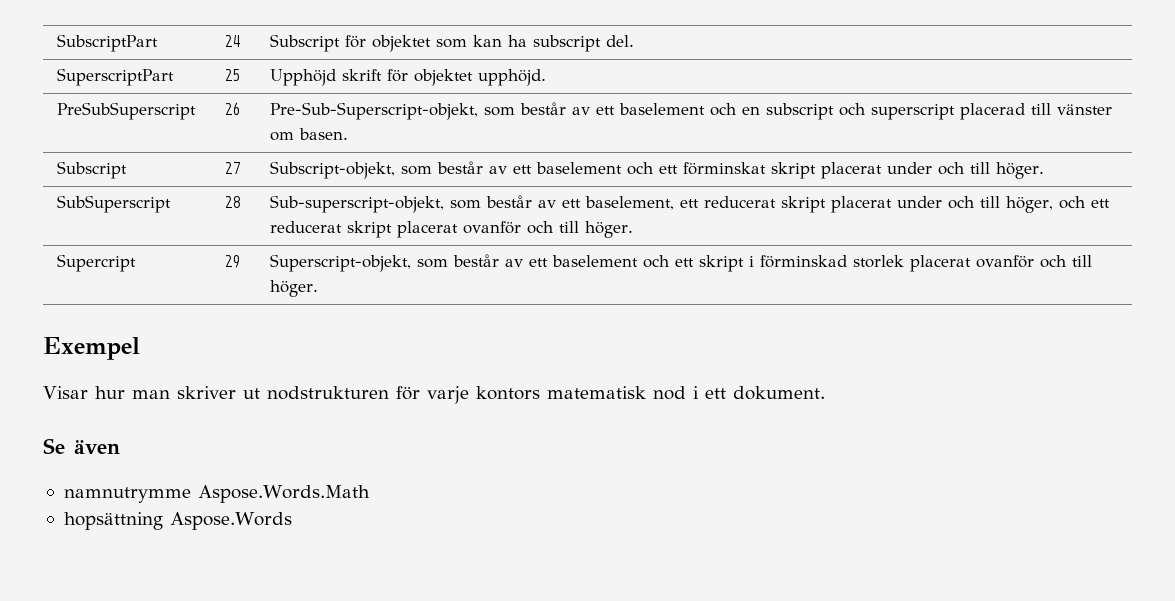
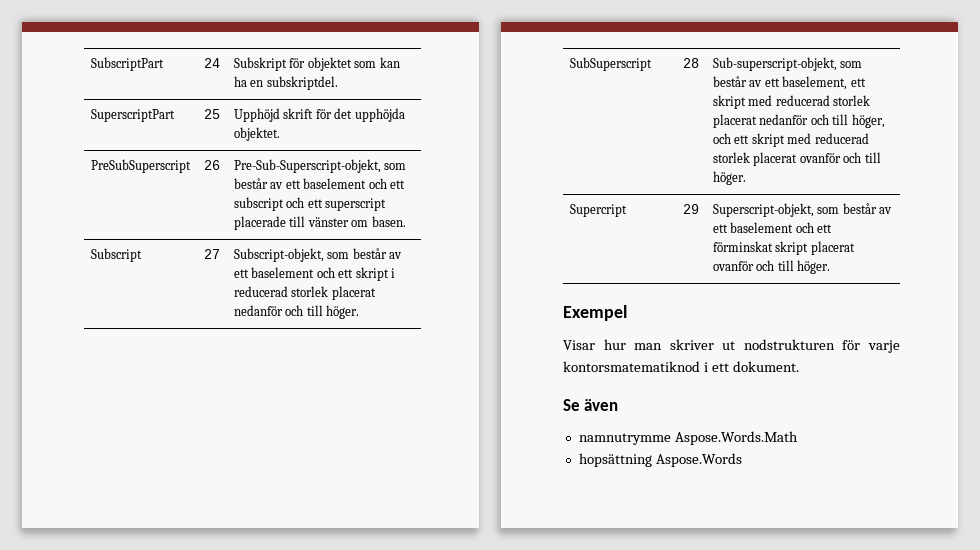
[270,34,341,52] Subscript -> [233,57,287,71] Subskript
[533,35,635,52] subscript del. -> [250,76,338,90] en subskriptdel.
[414,69,547,86] objektet upphöjd. -> [334,108,405,122] [233,127,280,141] det upphöjda objektet.
[742,106,761,115] en -> [390,180,406,189] ett
[871,103,1026,120] superscript placerad -> [307,198,387,211] [233,216,286,230] ett superscript placerade
[683,162,933,179] förminskat skript placerat under -> [355,267,396,281] [233,286,376,300] [233,305,283,316] skript i reducerad storlek placerat nedanför
[704,196,943,213] reducerat skript placerat under -> [712,95,871,109] [712,114,809,128] skript med reducerad storlek placerat nedanför
[270,221,393,238] reducerat skript -> [751,133,869,147] [712,152,750,163] skript med reducerad storlek
[699,255,905,272] skript i förminskad storlek -> [712,241,809,255] förminskat skript
[475,386,686,400] kontors matematisk nod -> [563,361,700,372] kontorsmatematiknod

